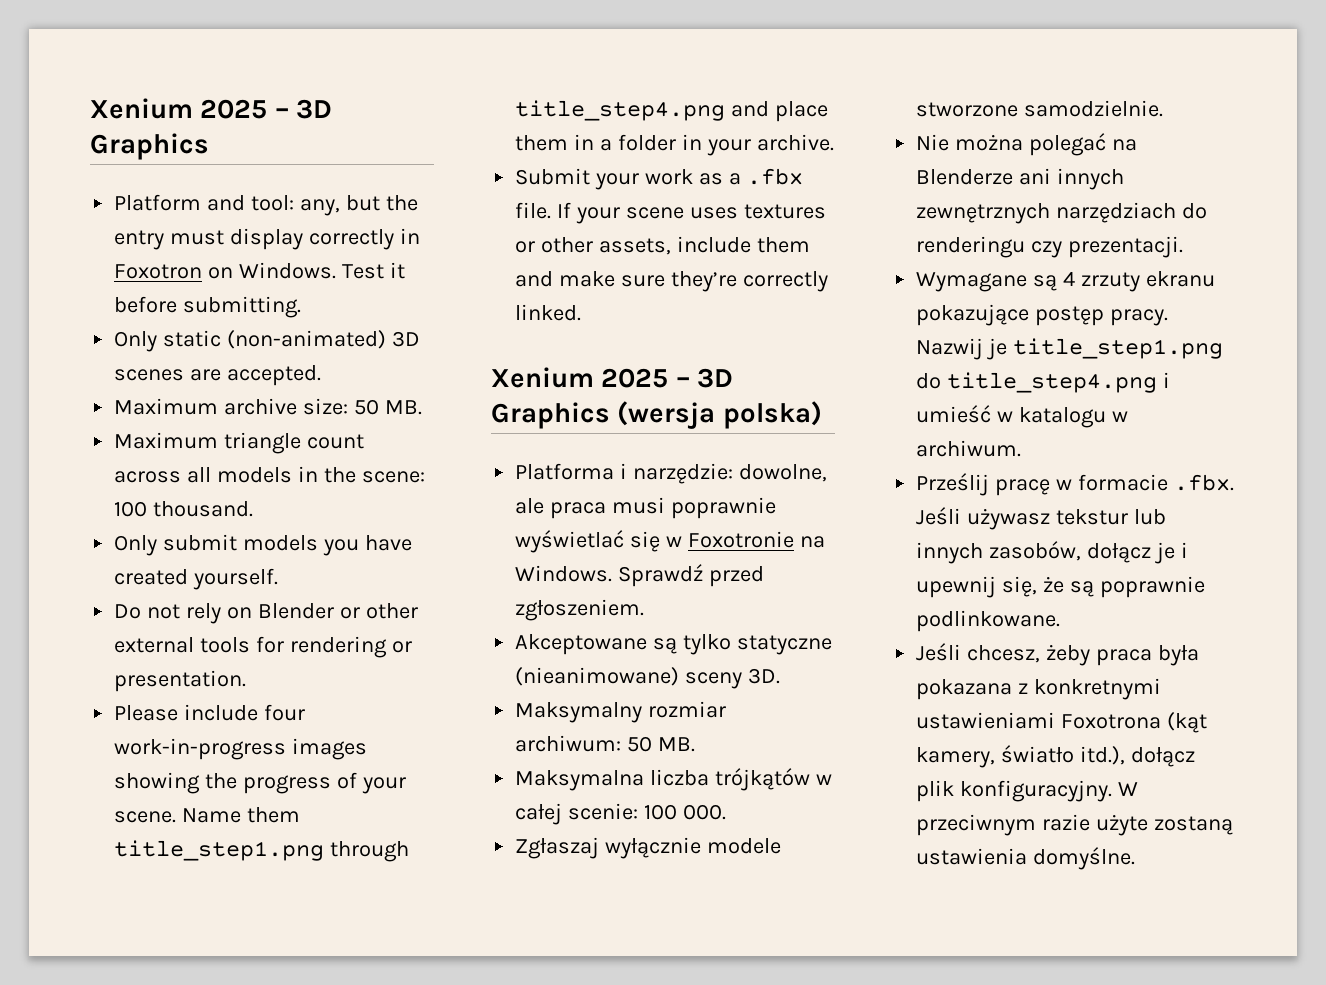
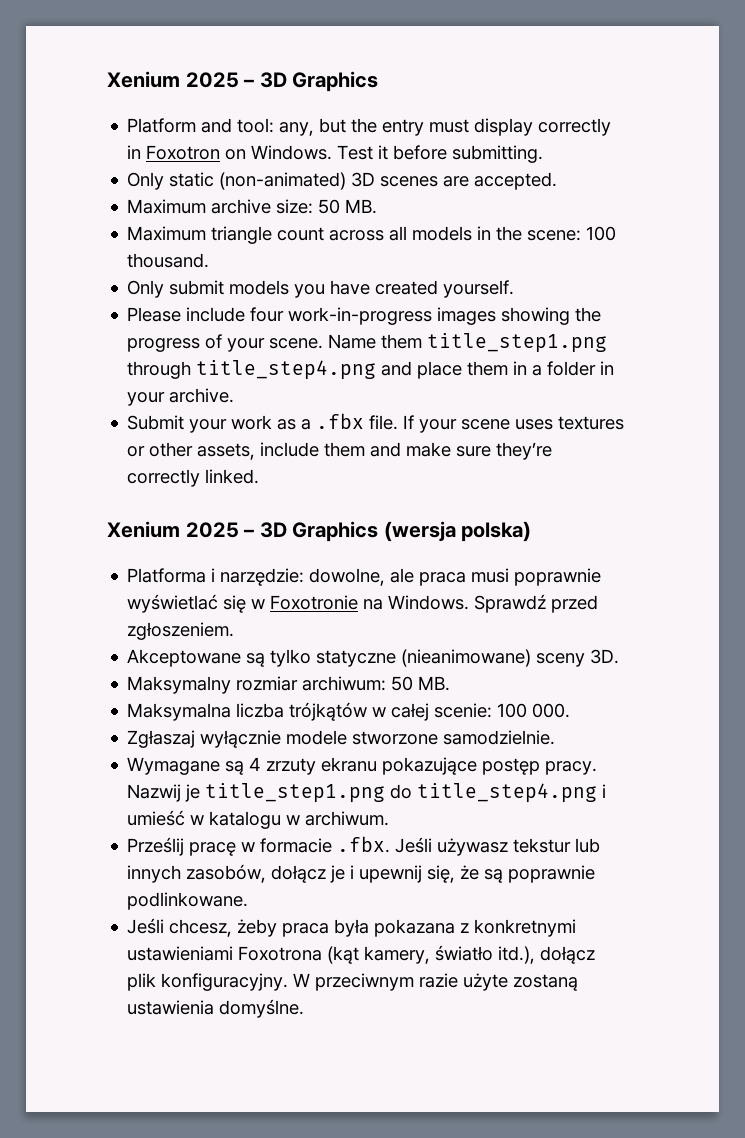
[114,603,418,624] [114,636,412,658] [114,670,247,692] // Do not rely on Blender or other external tools for rendering or presentation. -> (515, 289) none
[916,133,1138,156] [916,168,1125,190] [916,202,1208,224] [916,236,1184,258] // Nie można polegać na Blenderze ani innych zewnętrznych narzędziach do renderingu czy prezentacji. -> (556, 737) none

